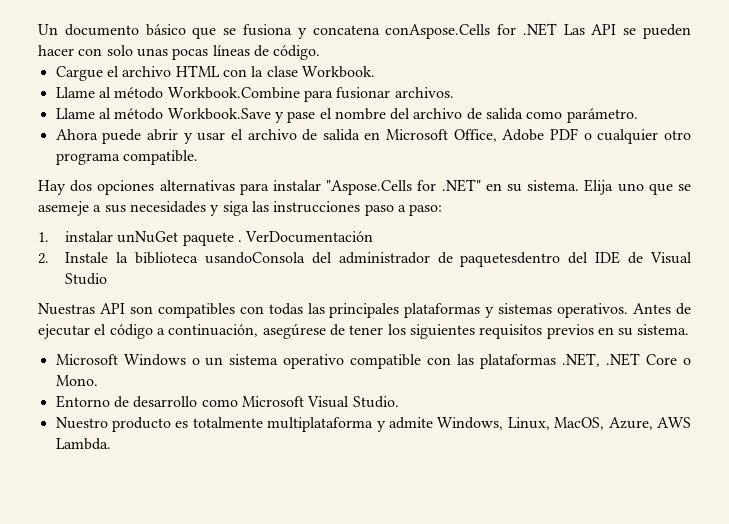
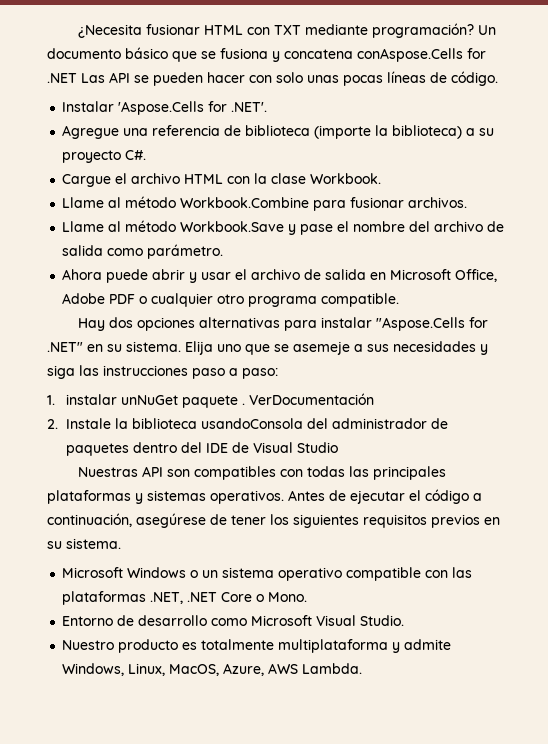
(38, 29) none -> [78,23,475,38] ¿Necesita fusionar HTML con TXT mediante programación?
(321, 52) none -> [62,101,268,115] [62,125,495,139] [62,150,147,163] // Instalar 'Aspose.Cells for .NET'. // Agregue una referencia de biblioteca (importe la biblioteca) a su proyecto C#.
[460,252,561,267] paquetesdentro -> [65,442,177,456] paquetes dentro

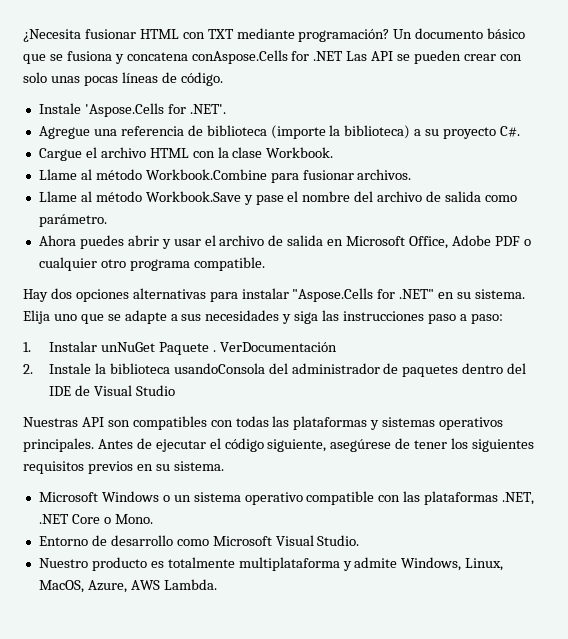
[207,72,245,83] hacer -> [463,54,496,61] crear
[62,101,115,112] Instalar -> [38,103,81,114] Instale
[106,269,149,283] puede -> [79,235,124,249] puedes
[293,341,350,355] asemeje -> [124,310,167,324] adapte
[65,394,238,408] instalar unNuGet paquete -> [48,341,209,355] Instalar unNuGet Paquete
[373,466,447,480] principales -> (290, 421) none
[210,490,284,504] operativos. -> [439,417,504,430] [23,438,94,452] operativos principales.
[473,493,482,501] [47,513,132,527] a continuación, -> [267,439,327,452] siguiente,

